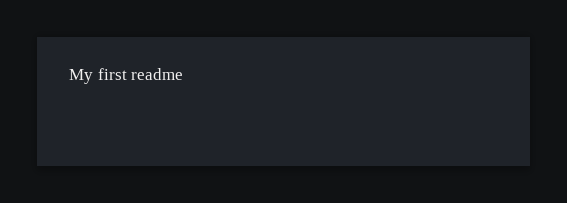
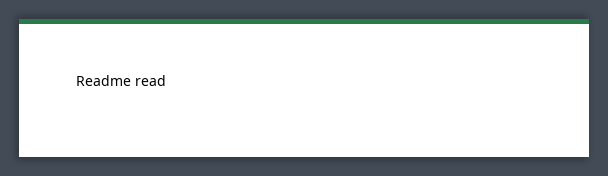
[69,68,184,84] My first readme -> [76,75,166,86] Readme read

